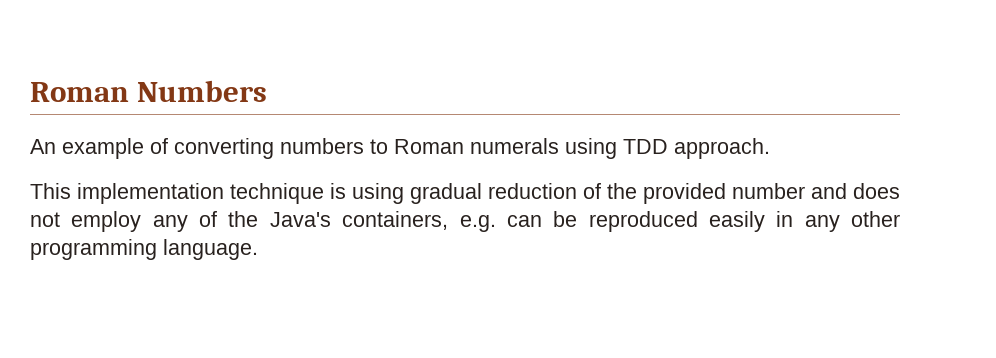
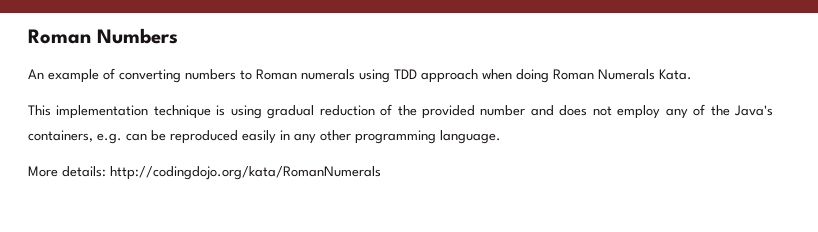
[674,138,770,159] approach. -> [421,69,692,83] approach when doing Roman Numerals Kata.
(258, 249) none -> [28,166,381,180] // More details: http://codingdojo.org/kata/RomanNumerals

